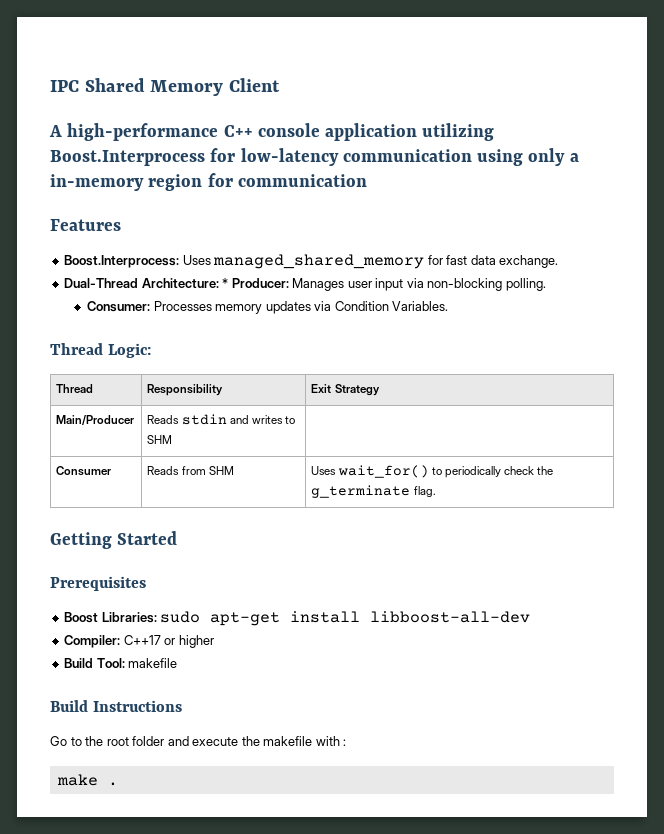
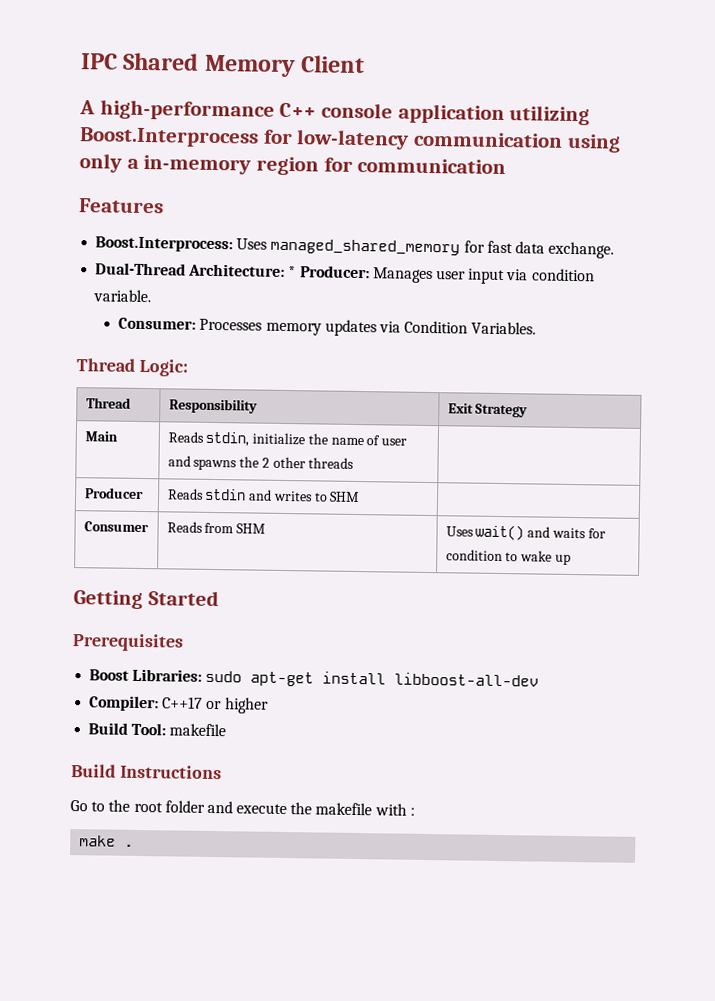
[427,278,546,291] non-blocking polling. -> [531,268,595,282] [93,289,152,303] condition variable.
[56,415,135,426] Main/Producer -> [84,431,118,442] [167,431,408,447] [167,455,355,471] [84,487,144,500] Main | Reads stdin, initialize the name of user and spawns the 2 other threads | // Producer
[337,465,553,478] [311,485,436,498] wait_for() to periodically check the g_terminate flag. -> [475,524,606,541] [445,549,571,565] wait() and waits for condition to wake up

